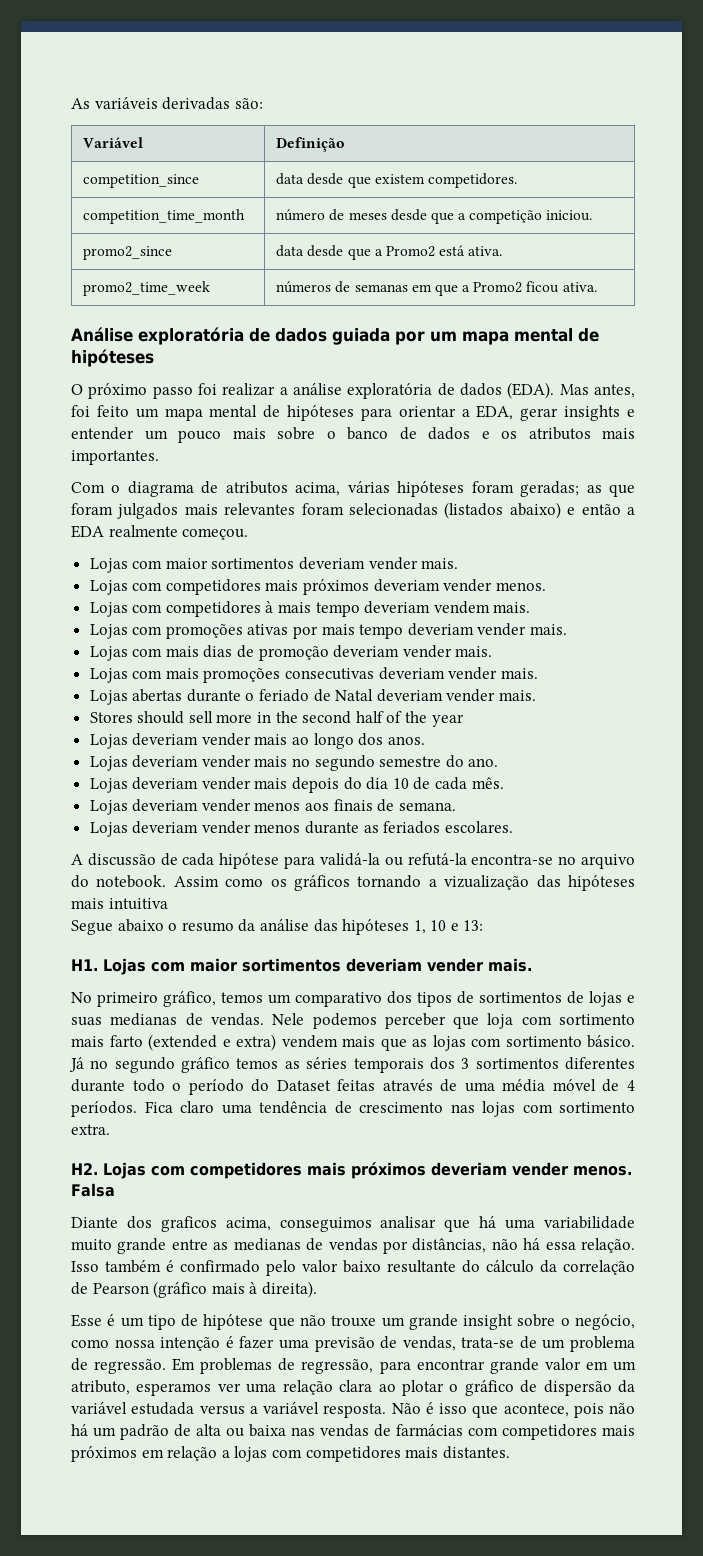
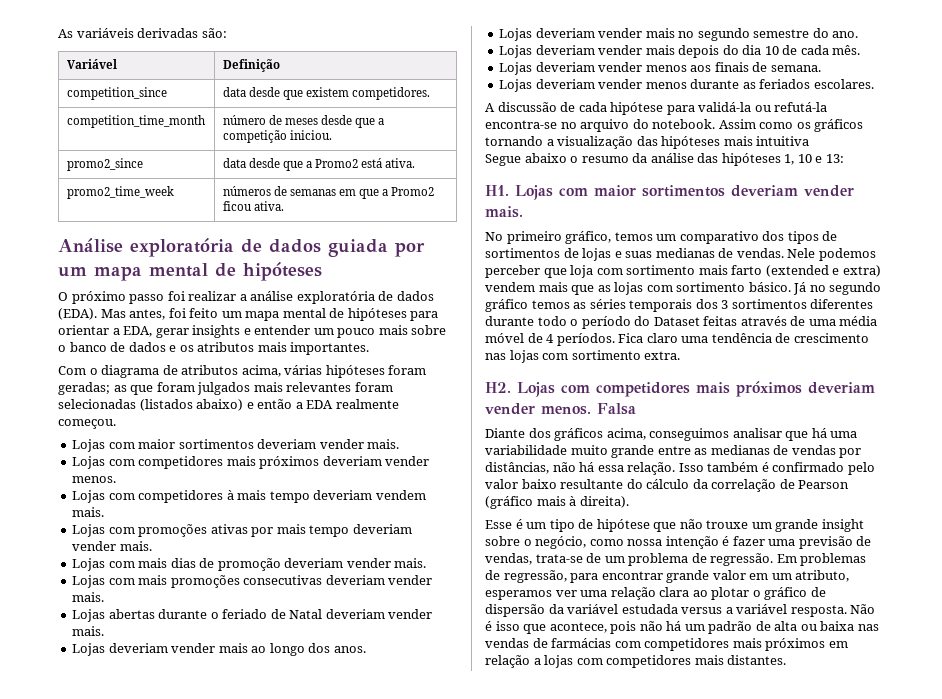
[89,711,464,727] // Stores should sell more in the second half of the year -> (105, 631) none
[444,875,530,890] vizualização -> [557,136,634,149] visualização
[160,1216,217,1232] graficos -> [554,428,604,441] gráficos

